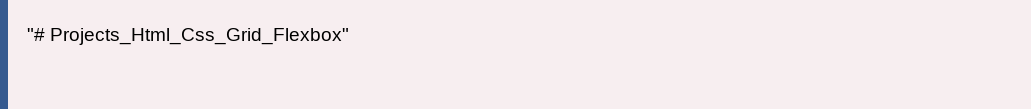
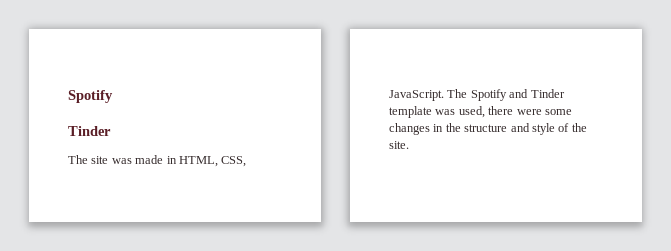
[27,28,350,45] "# Projects_Html_Css_Grid_Flexbox" -> [68,90,113,103] [68,126,111,136] [68,155,247,167] [389,89,565,101] [389,106,572,118] [389,123,587,135] [389,141,409,149] Spotify // Tinder // The site was made in HTML, CSS, JavaScript. The Spotify and Tinder template was used, there were some changes in the structure and style of the site.

